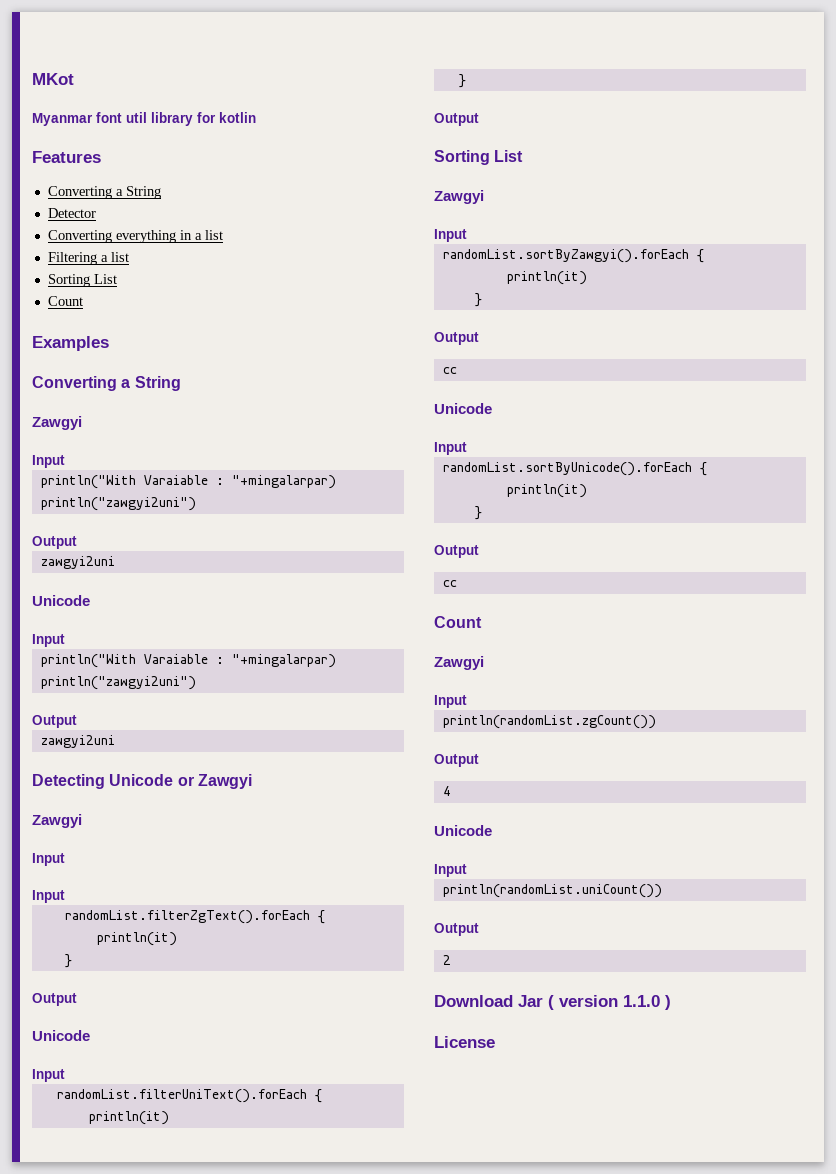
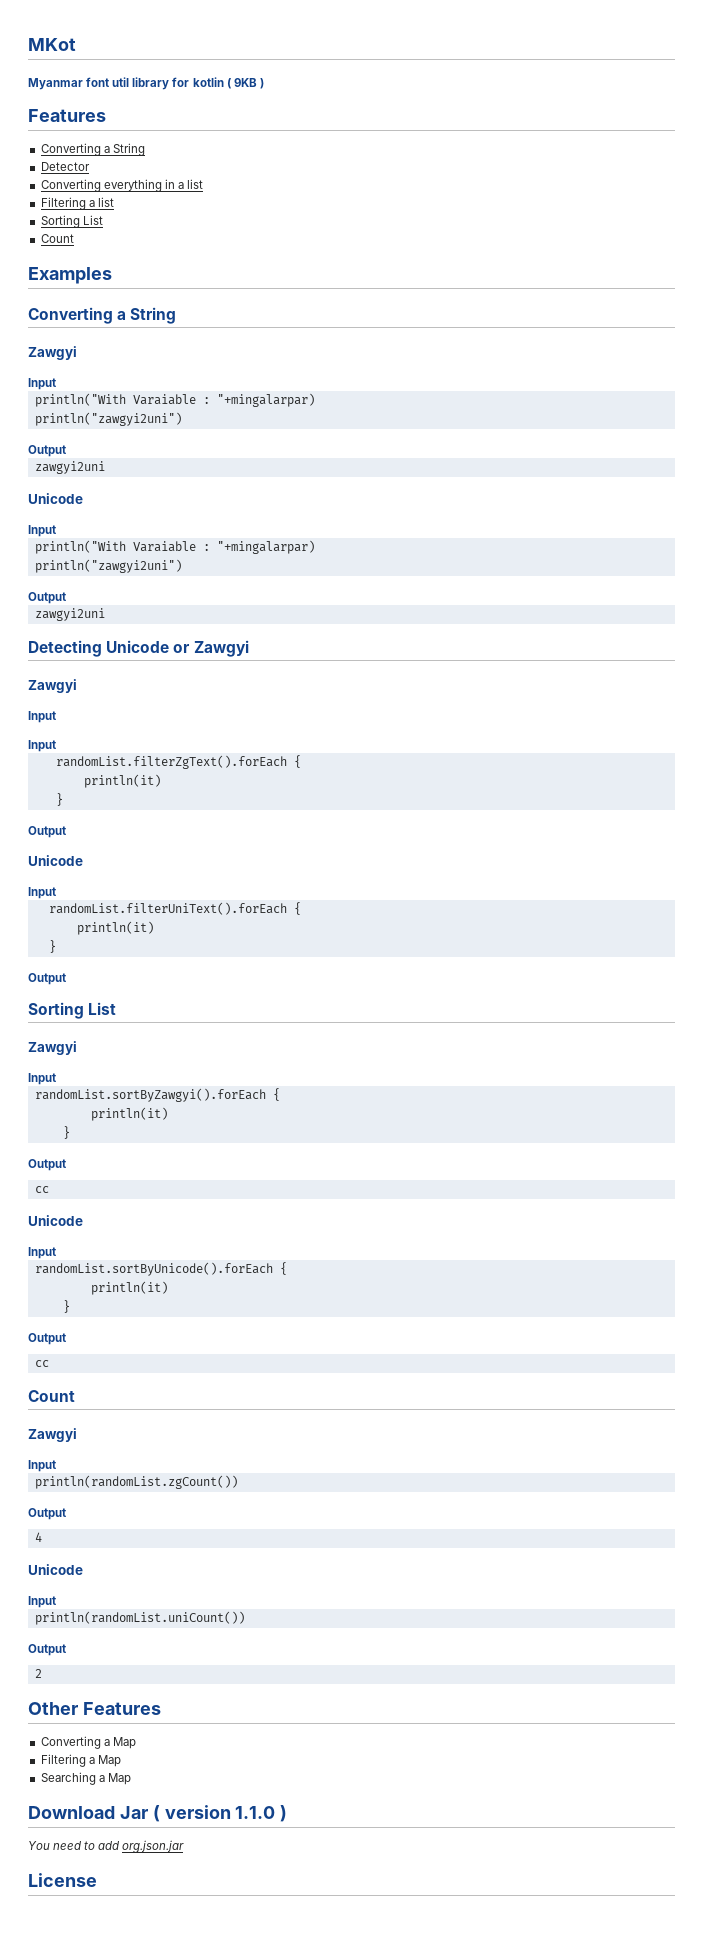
(256, 117) none -> [226,78,264,89] ( 9KB )
(451, 960) none -> [28,1702,161,1715] [40,1736,136,1749] [40,1754,121,1767] [40,1772,131,1785] // Other Features // Converting a Map // Filtering a Map // Searching a Map
(671, 1002) none -> [28,1840,185,1853] // You need to add org.json.jar

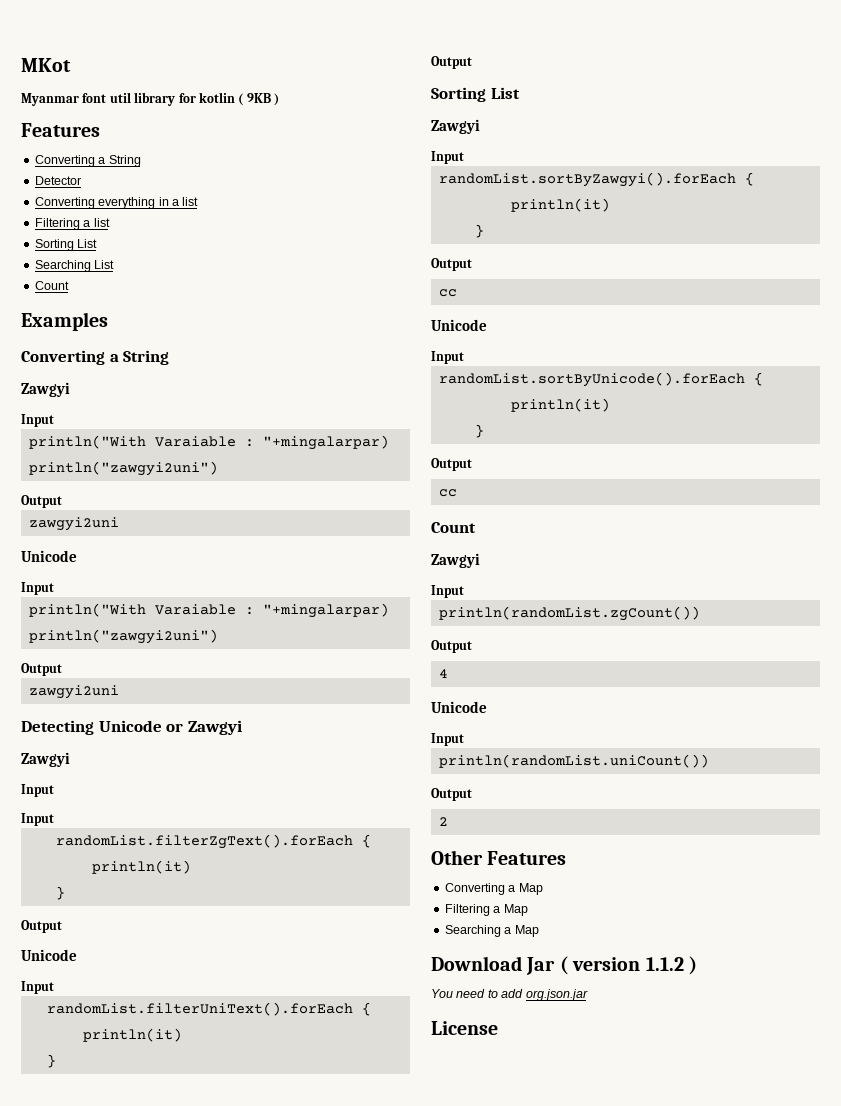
(103, 220) none -> [34,260,115,272] // Searching List
[235,1806,276,1819] 1.1.0 -> [645,957,684,971] 1.1.2

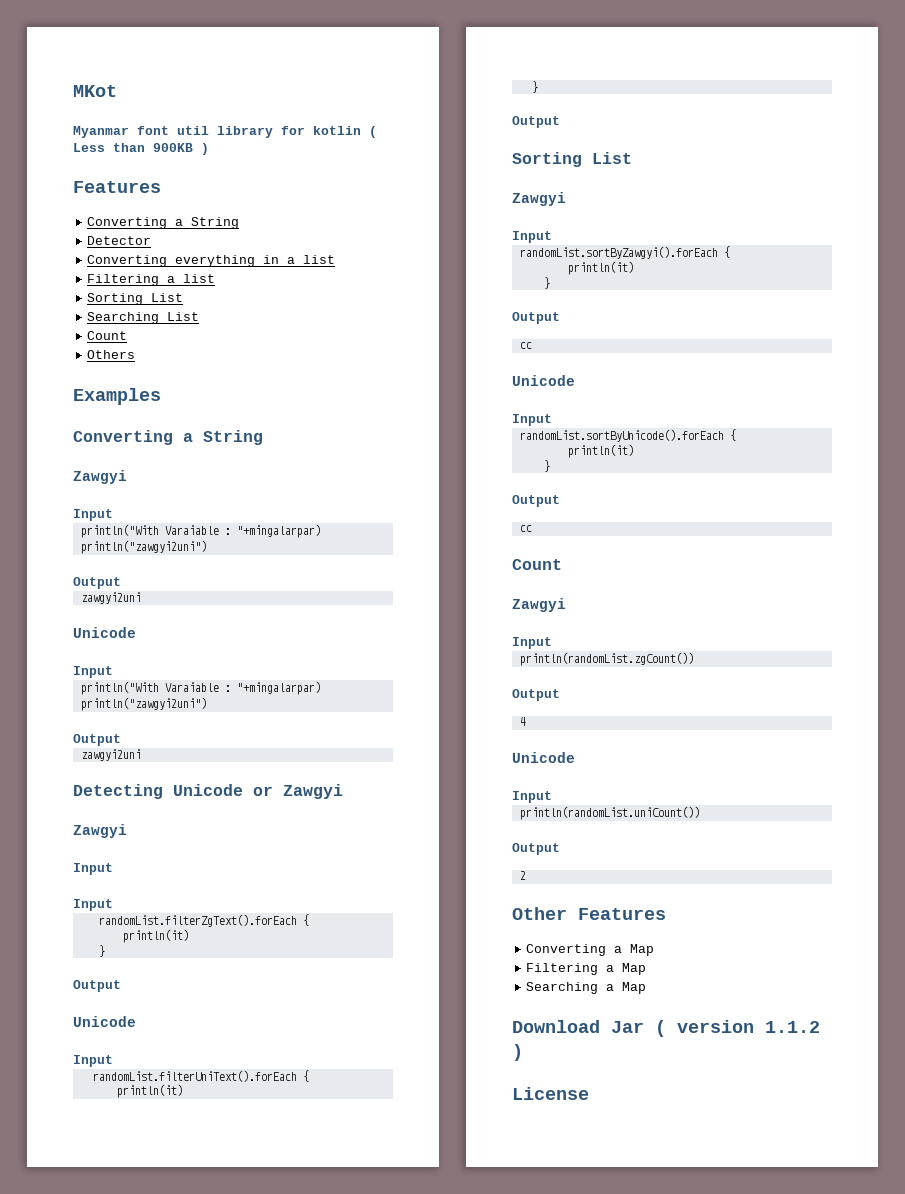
[246,93,271,103] 9KB -> [73,143,193,152] Less than 900KB
(69, 285) none -> [87,350,136,359] // Others
[431,989,588,1001] // You need to add org.json.jar -> (523, 1052) none

